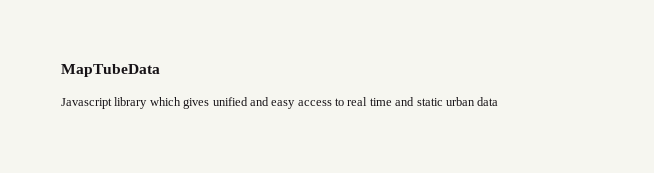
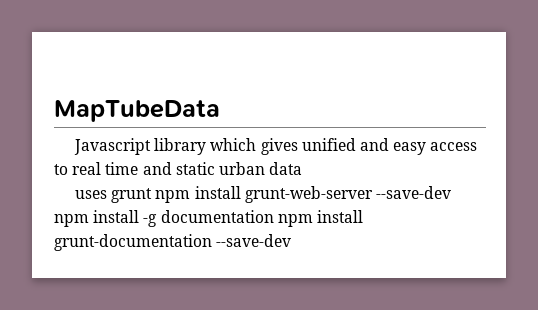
(499, 101) none -> [75,186,451,203] [54,210,363,227] [54,234,292,251] // uses grunt npm install grunt-web-server --save-dev npm install -g documentation npm install grunt-documentation --save-dev

